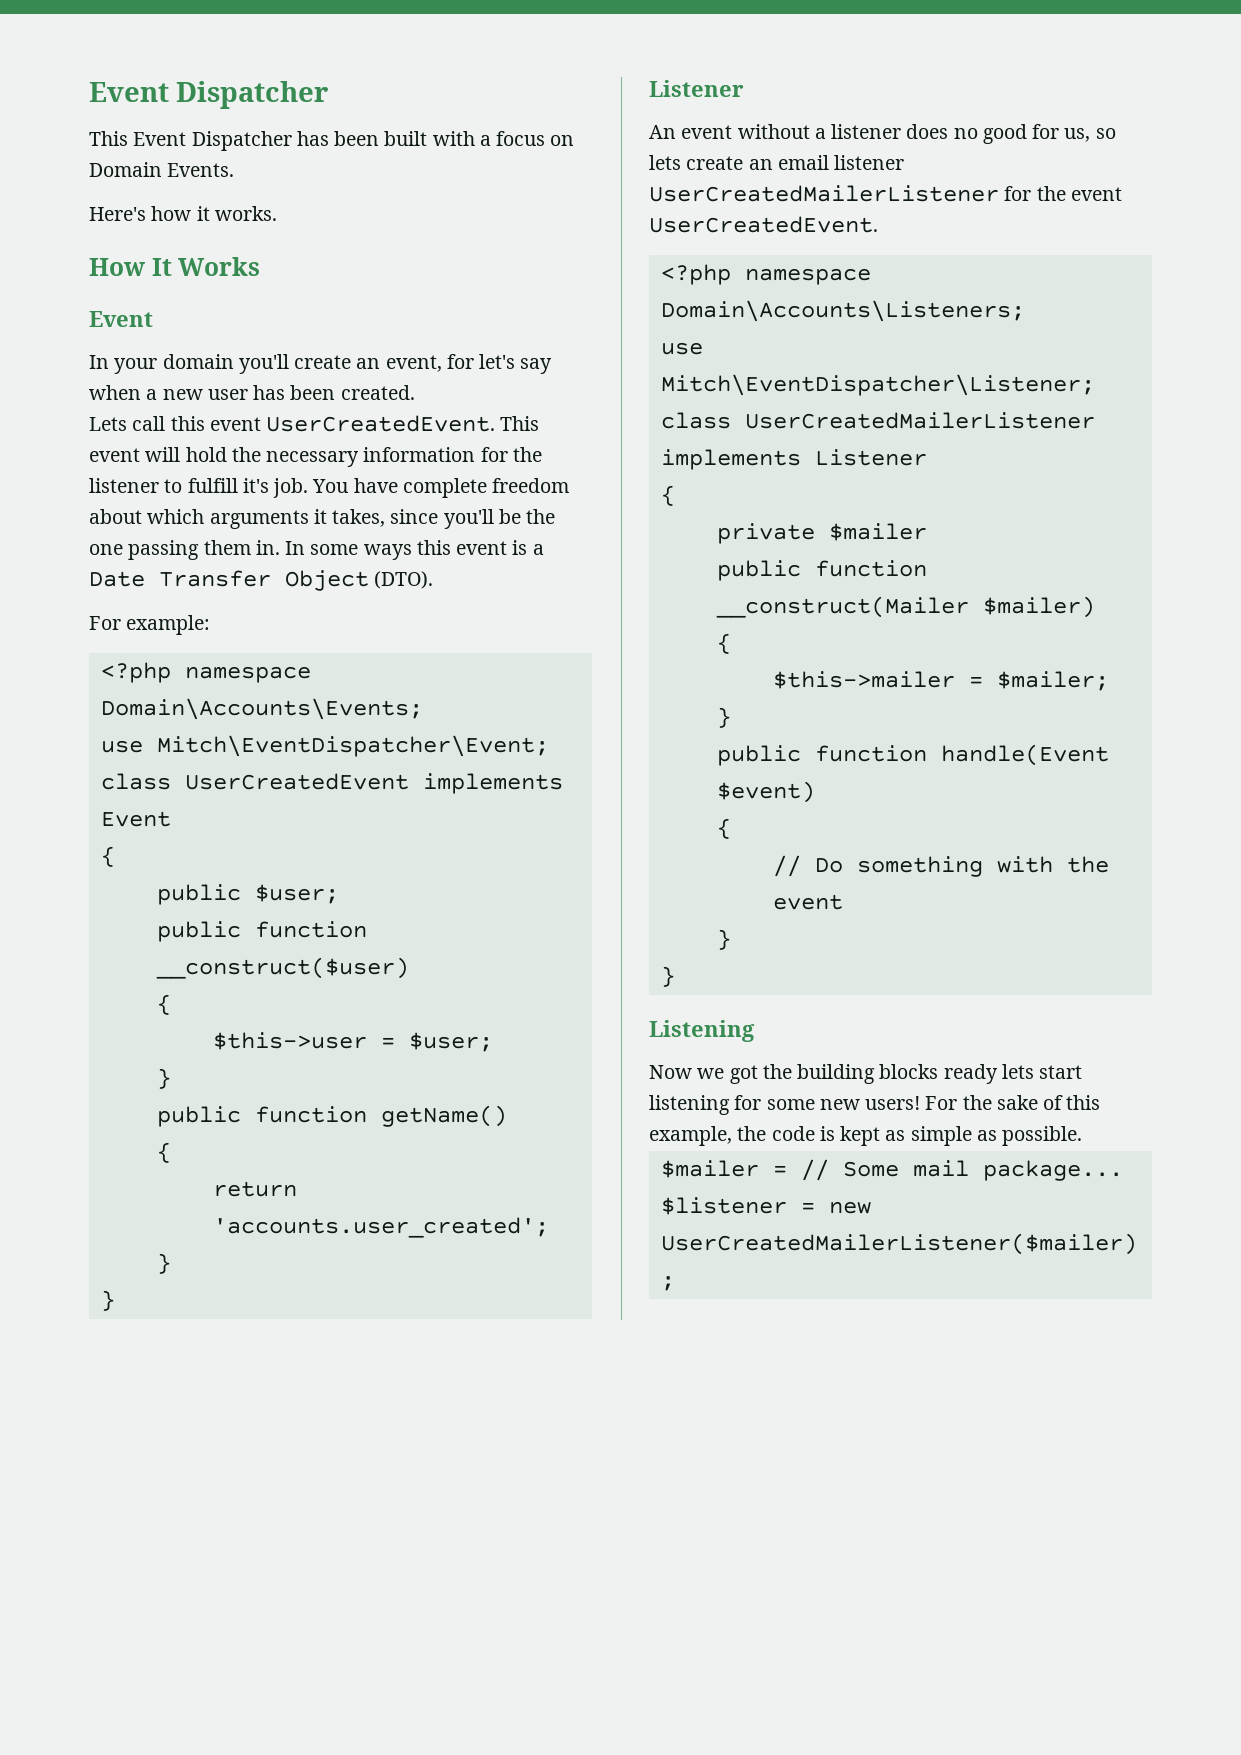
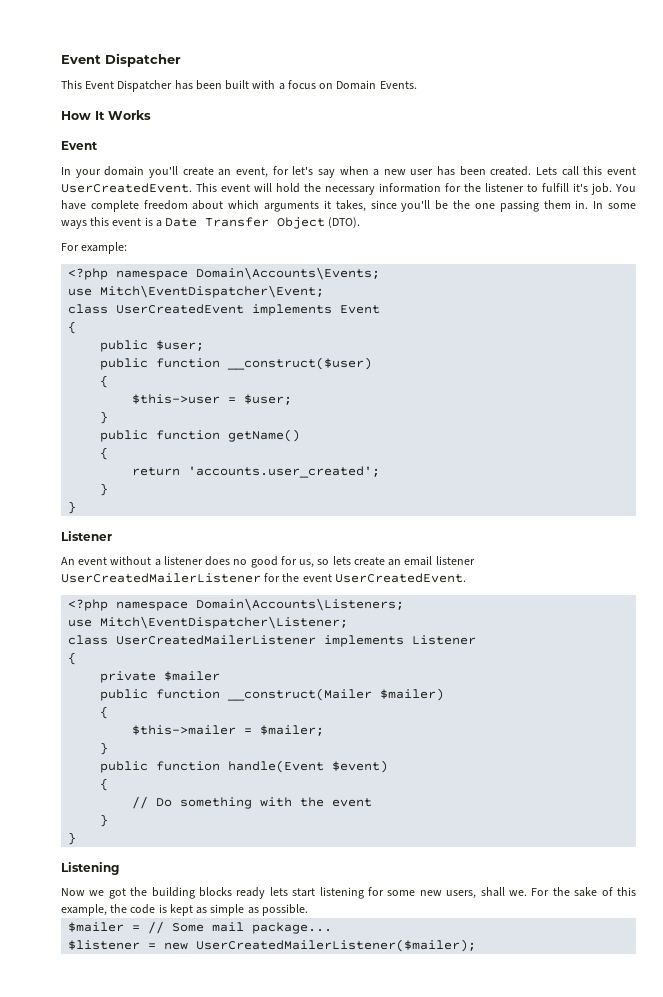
[89,206,277,221] // Here's how it works. -> (417, 85) none
(415, 392) // -> (532, 171) none
[865,1096,921,1110] users! -> [446,887,527,899] users, shall we.

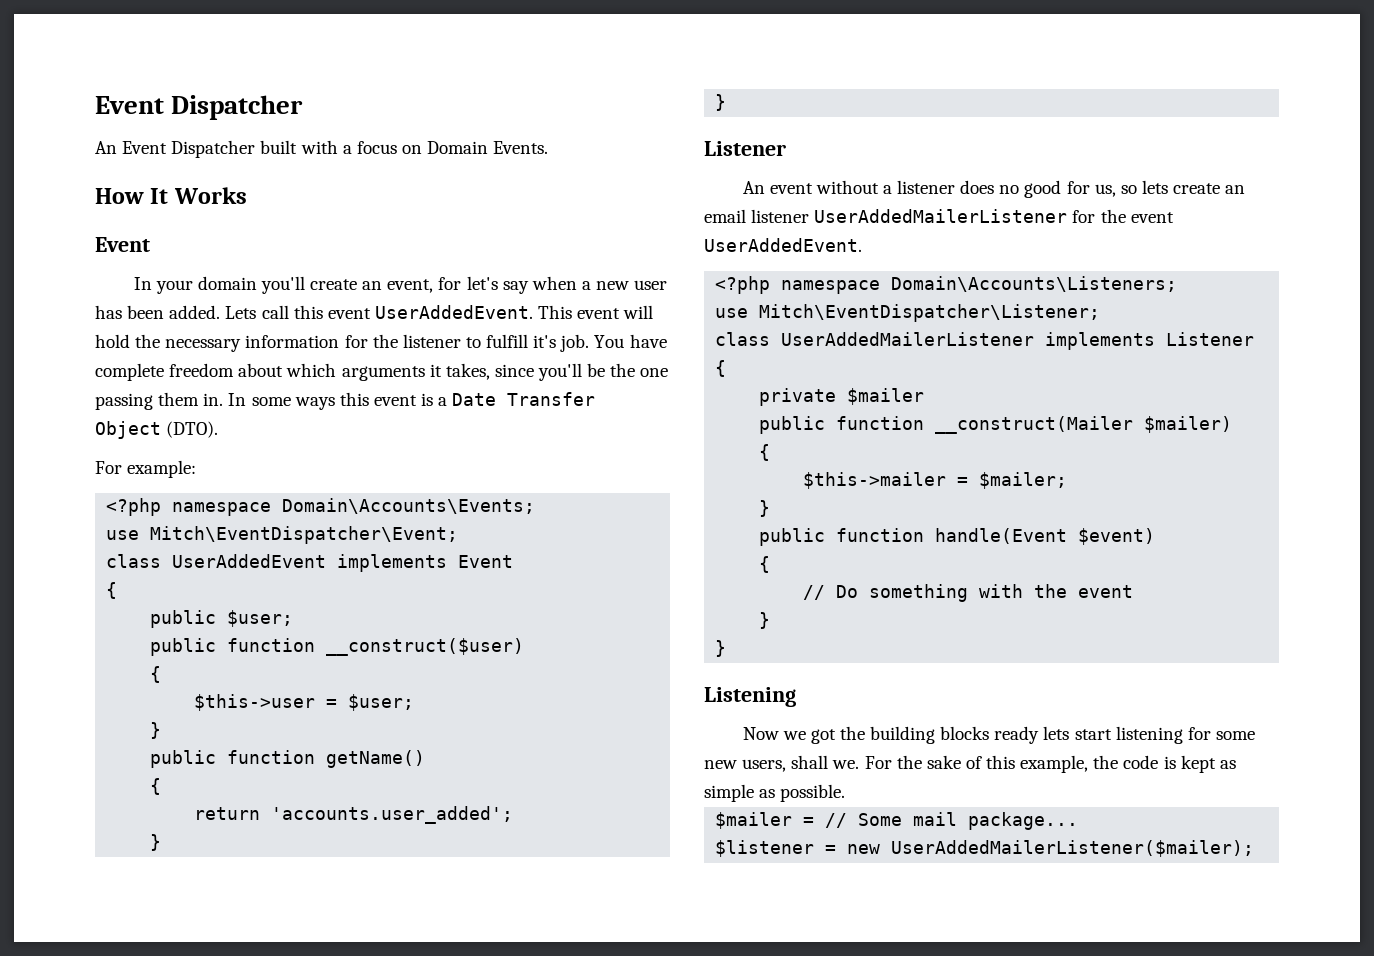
[61,80,222,92] This Event Dispatcher has been -> [95,140,256,158] An Event Dispatcher
[490,166,532,176] created. -> [169,305,221,319] added.
[61,183,192,193] UserCreatedEvent. -> [374,305,533,319] UserAddedEvent.
[116,304,245,314] UserCreatedEvent -> [172,554,327,568] UserAddedEvent
[188,466,381,478] 'accounts.user_created'; -> [271,806,514,824] 'accounts.user_added';
[61,573,261,583] UserCreatedMailerListener -> [814,209,1068,223] UserAddedMailerListener
[334,573,466,583] UserCreatedEvent. -> [704,238,862,252] UserAddedEvent.
[116,635,317,645] UserCreatedMailerListener -> [781,332,1035,346] UserAddedMailerListener
[196,939,477,952] UserCreatedMailerListener($mailer); -> [891,840,1255,857] UserAddedMailerListener($mailer);

